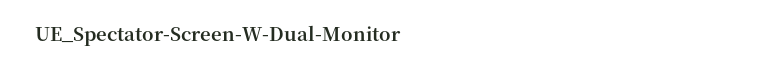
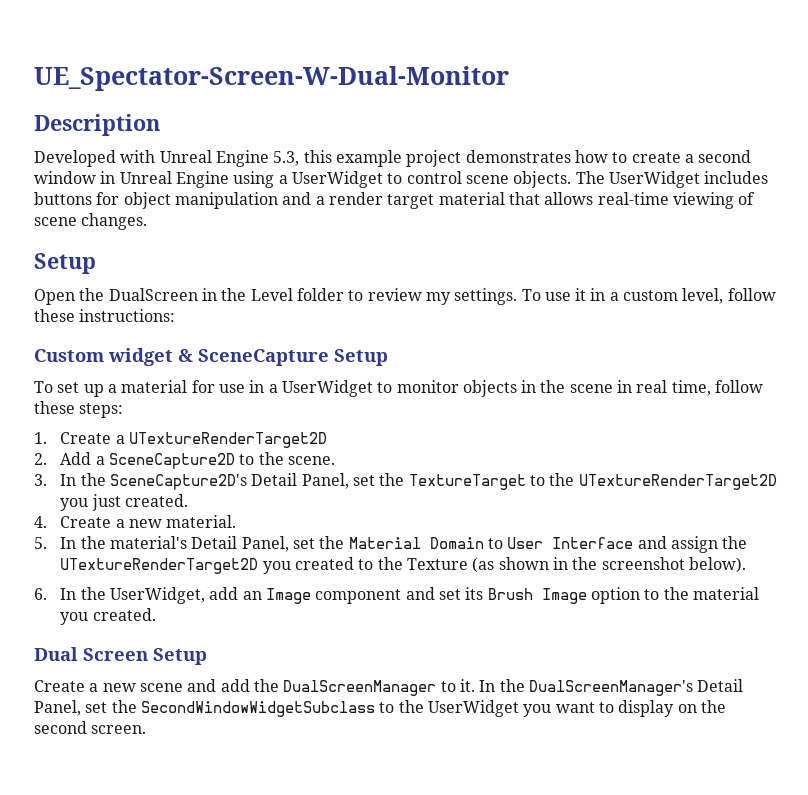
(401, 35) none -> [34,114,160,136] [34,150,752,167] [34,171,769,188] [34,192,756,209] [34,213,148,230] [34,253,96,274] [34,288,776,305] [34,309,176,322] [34,348,388,366] [34,380,764,397] [34,401,124,418] [34,432,327,448] [34,452,335,469] [34,473,777,490] [60,494,188,511] [34,515,237,528] [34,536,748,553] [60,557,746,574] [34,587,759,604] [60,608,156,625] [34,647,207,665] [34,679,744,696] [34,700,726,717] [34,721,147,734] // Description // Developed with Unreal Engine 5.3, this example project demonstrates how to create a second window in Unreal Engine using a UserWidget to control scene objects. The UserWidget includes buttons for object manipulation and a render target material that allows real-time viewing of scene changes. // Setup // Open the DualScreen in the Level folder to review my settings. To use it in a custom level, follow these instructions: // Custom widget & SceneCapture Setup // To set up a material for use in a UserWidget to monitor objects in the scene in real time, follow these steps: // 1. Create a UTextureRenderTarget2D // 2. Add a SceneCapture2D to the scene. // 3. In the SceneCapture2D's Detail Panel, set the TextureTarget to the UTextureRenderTarget2D you just created. // 4. Create a new material. // 5. In the material's Detail Panel, set the Material Domain to User Interface and assign the UTextureRenderTarget2D you created to the Texture (as shown in the screenshot below). // 6. In the UserWidget, add an Image component and set its Brush Image option to the material you created. // Dual Screen Setup // Create a new scene and add the DualScreenManager to it. In the DualScreenManager's Detail Panel, set the SecondWindowWidgetSubclass to the UserWidget you want to display on the second screen.

